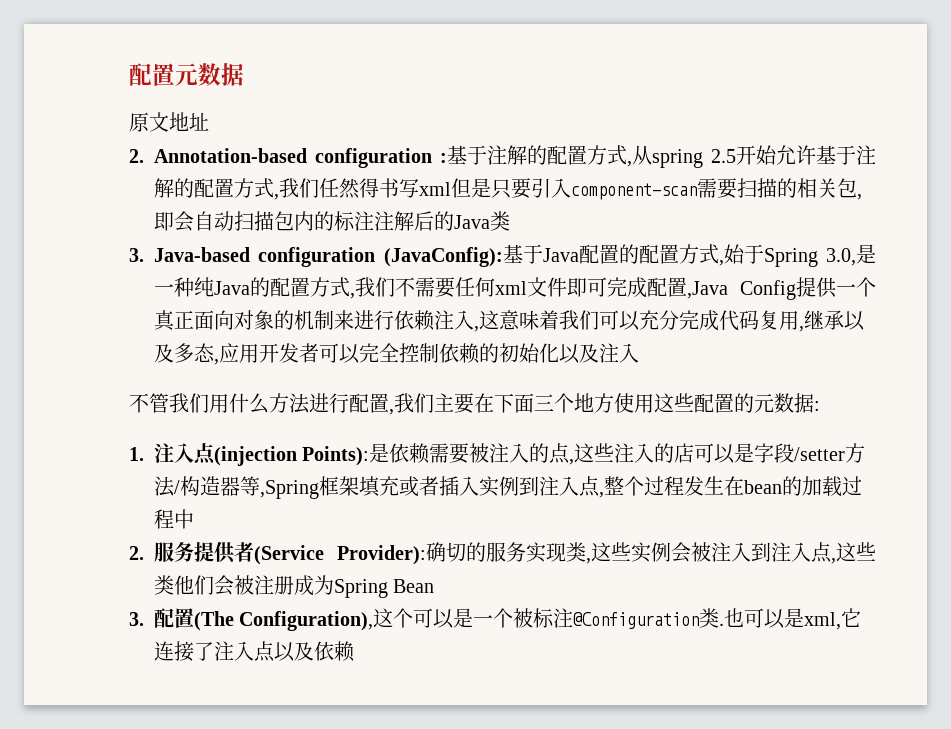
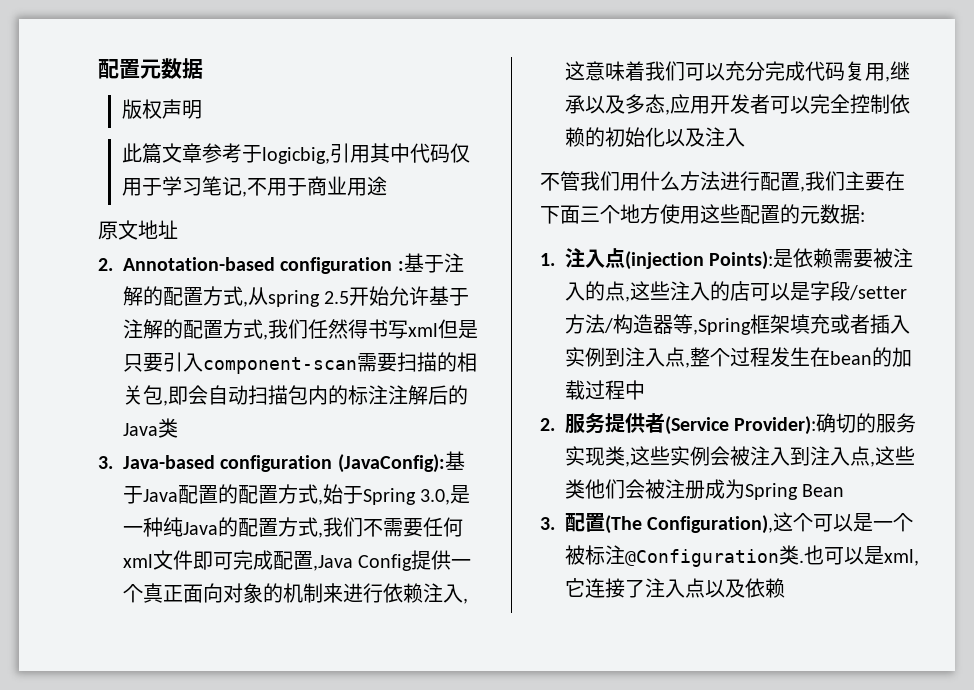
(244, 74) none -> [122,99,203,119] [122,143,471,164] [122,176,388,197] // 版权声明 // 此篇文章参考于logicbig,引用其中代码仅用于学习笔记,不用于商业用途

